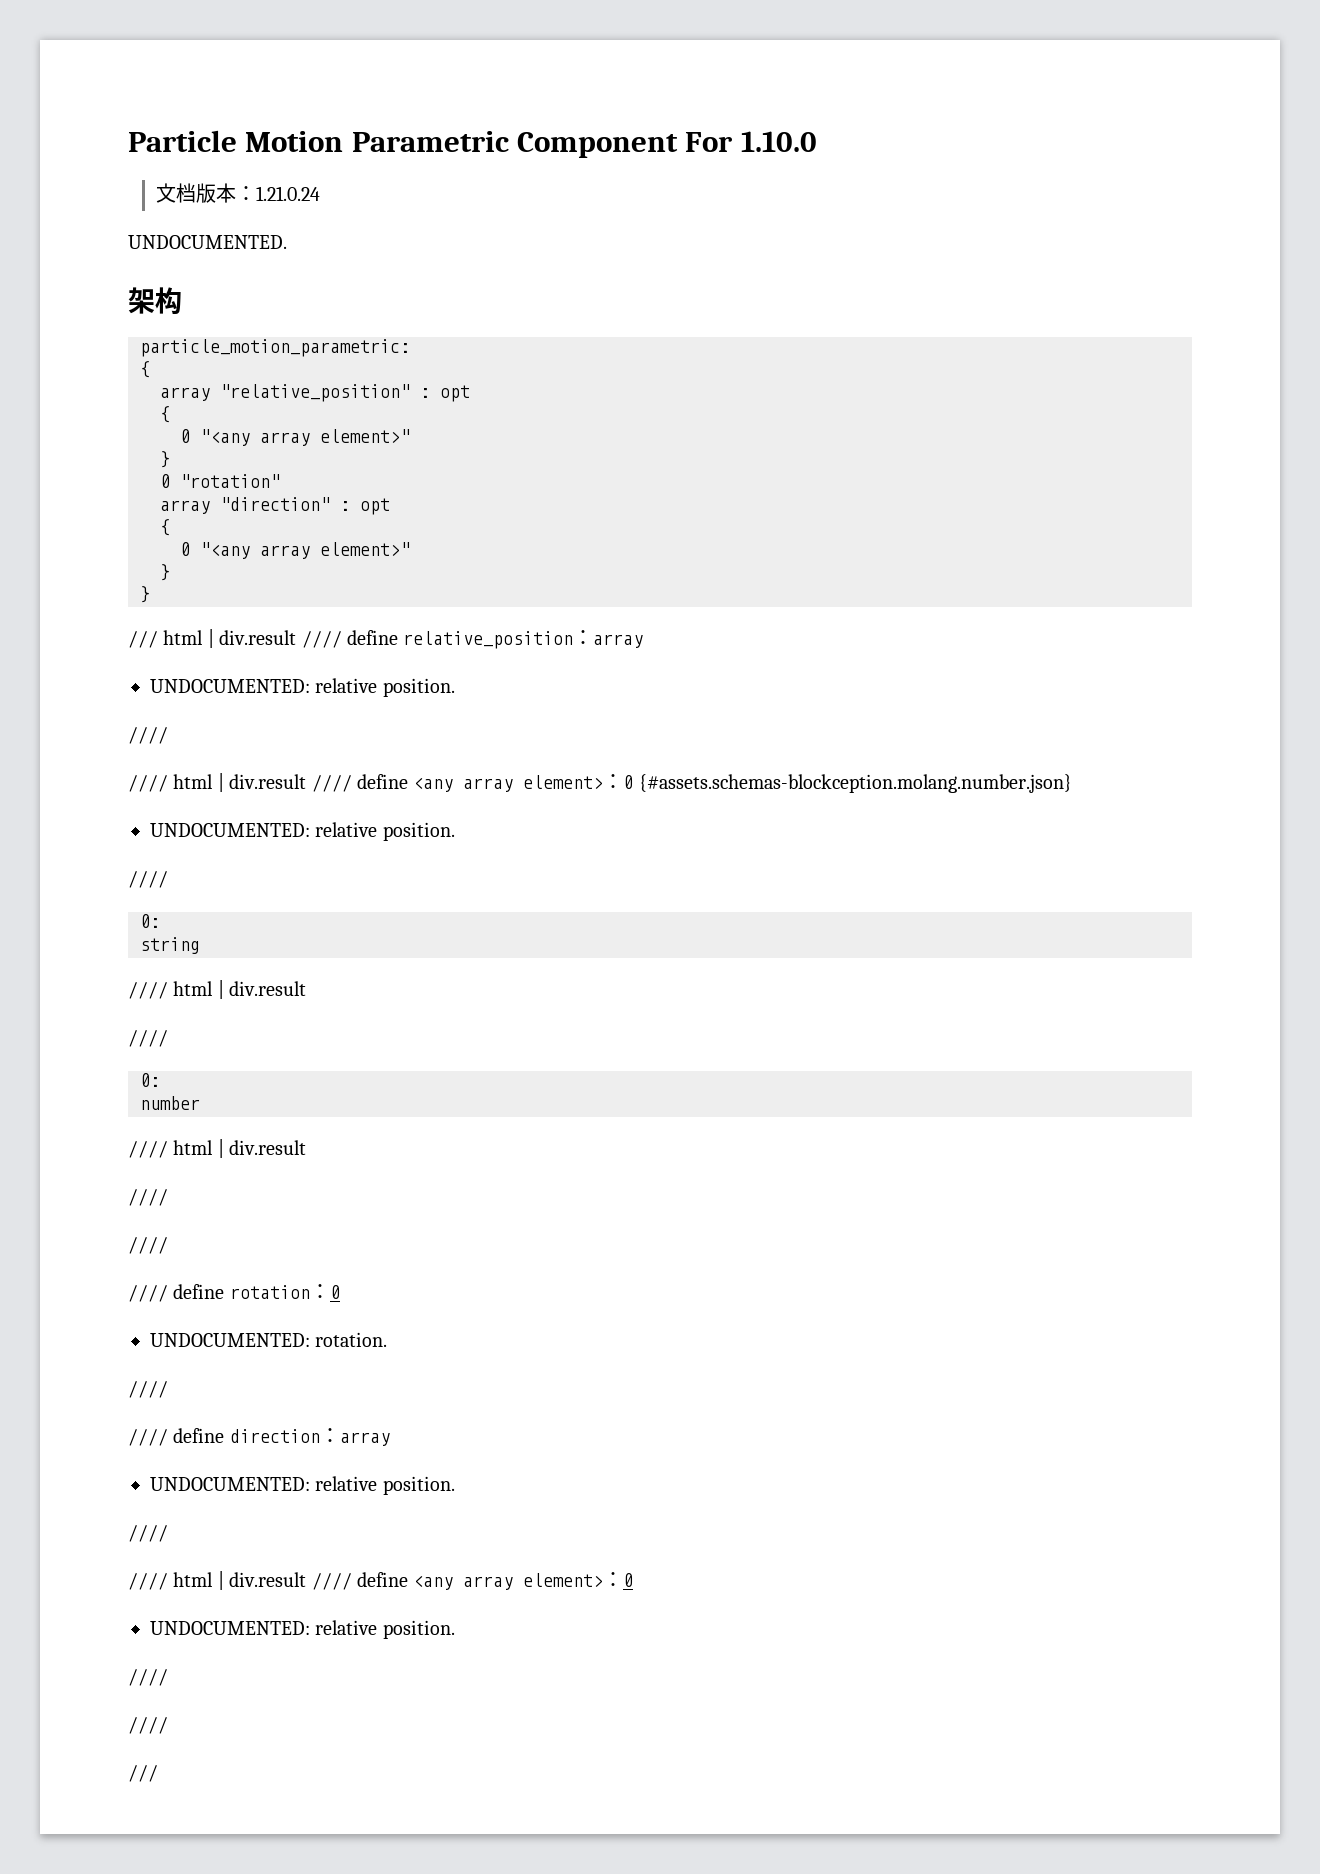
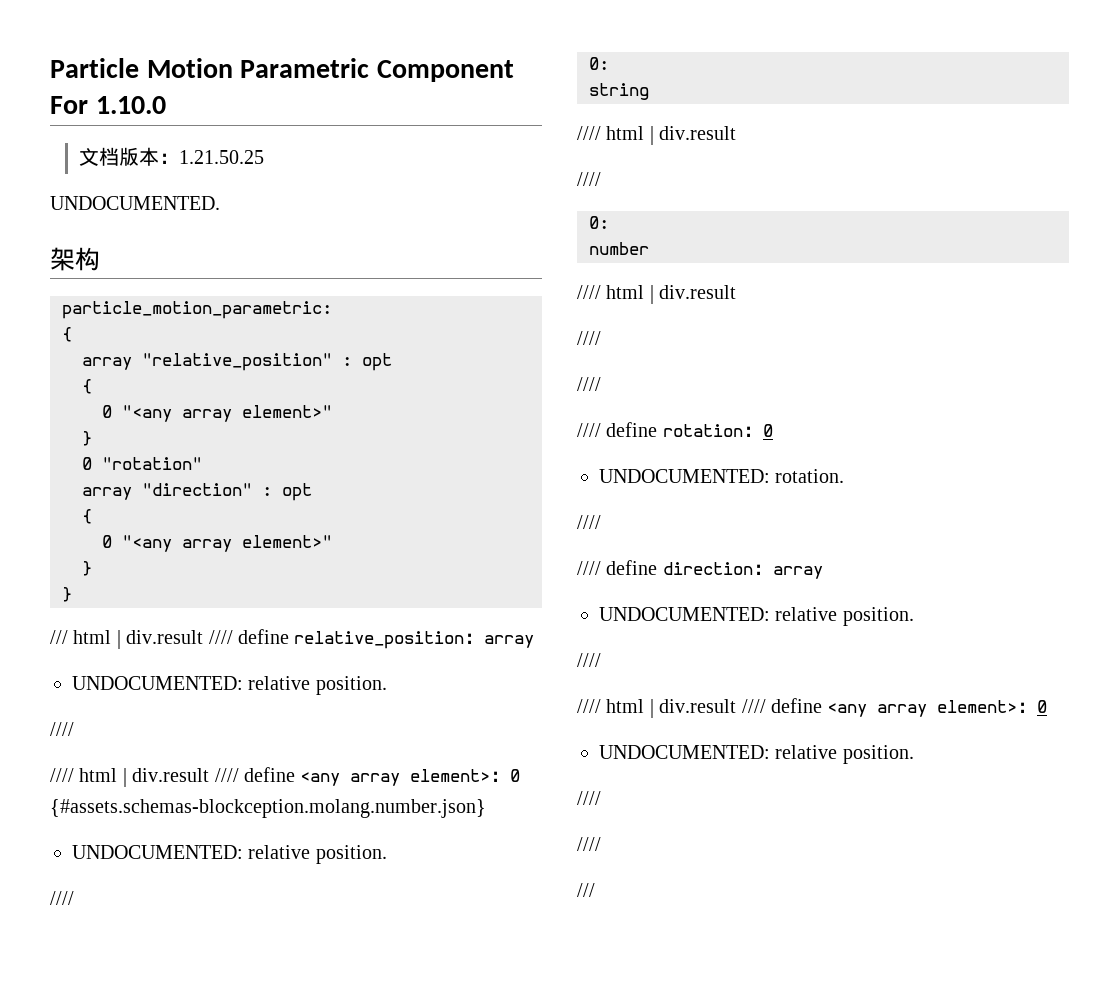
[256,186,321,201] 1.21.0.24 -> [179,150,265,164] 1.21.50.25

